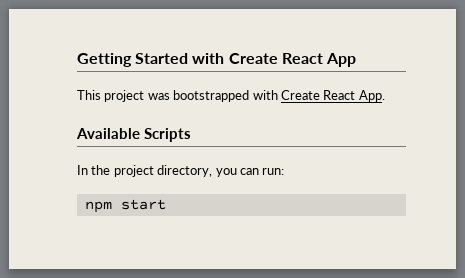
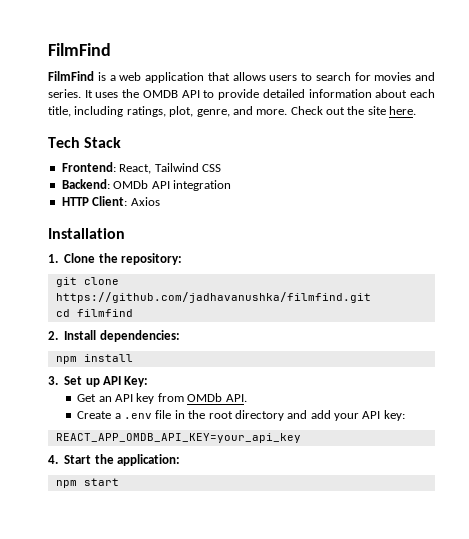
[77,53,356,67] [77,90,385,102] [76,128,191,142] [77,165,285,177] Getting Started with Create React App // This project was bootstrapped with Create React App. // Available Scripts // In the project directory, you can run: -> [48,43,111,56] [48,71,435,83] [48,89,436,100] [48,106,417,117] [48,137,122,148] [61,162,221,174] [61,179,231,191] [61,196,160,206] [48,228,125,239] [48,253,182,265] [55,277,119,287] [55,292,371,303] [55,309,133,317] [48,330,180,342] [55,354,133,364] [48,376,149,387] [77,393,247,404] [77,410,405,421] [55,433,301,443] [48,454,180,466] FilmFind // FilmFind is a web application that allows users to search for movies and series. It uses the OMDB API to provide detailed information about each title, including ratings, plot, genre, and more. Check out the site here. // Tech Stack // Frontend: React, Tailwind CSS // Backend: OMDb API integration // HTTP Client: Axios // Installation // 1. Clone the repository: // git clone https://github.com/jadhavanushka/filmfind.git // cd filmfind // 2. Install dependencies: // npm install // 3. Set up API Key: // Get an API key from OMDb API. // Create a .env file in the root directory and add your API key: // REACT_APP_OMDB_API_KEY=your_api_key // 4. Start the application:

